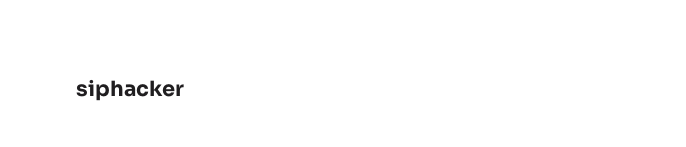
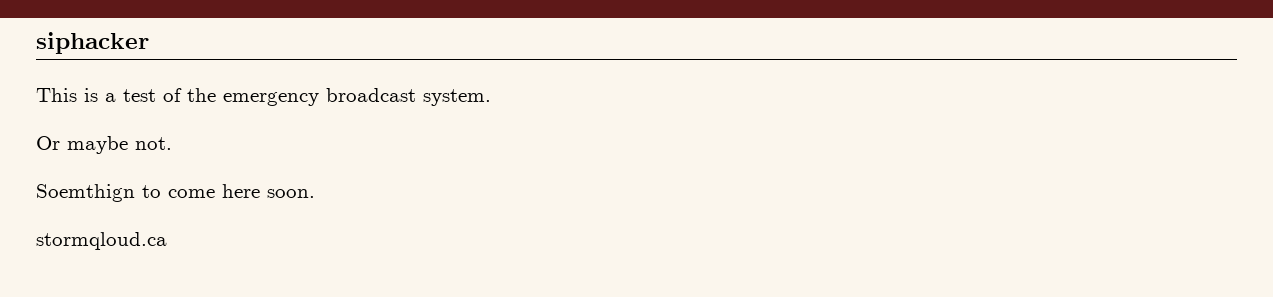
(184, 90) none -> [36,88,491,106] [36,136,172,154] [36,184,315,202] [36,232,167,250] // This is a test of the emergency broadcast system. // Or maybe not. // Soemthign to come here soon. // stormqloud.ca

